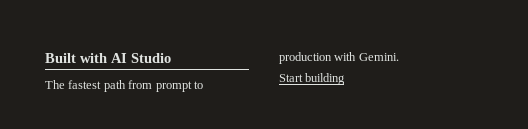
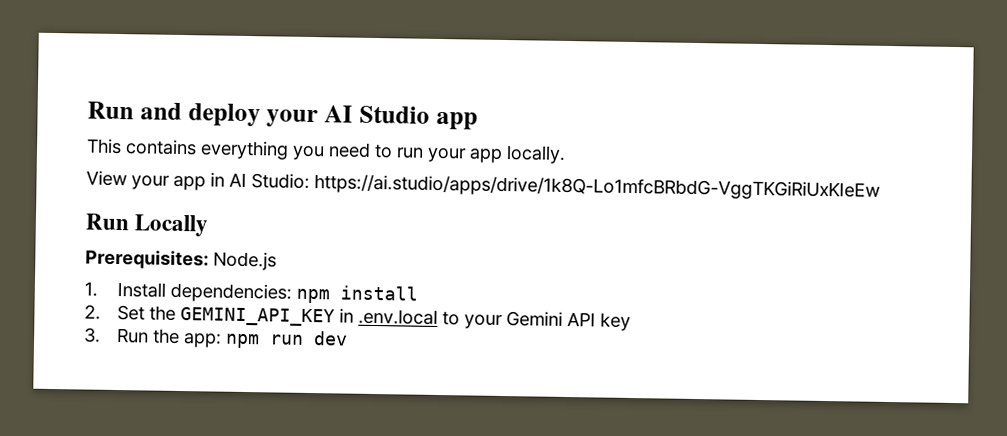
[45,53,171,63] [45,80,203,92] [279,52,399,64] [279,73,346,85] Built with AI Studio // The fastest path from prompt to production with Gemini. // Start building -> [87,101,478,130] [86,138,566,164] [86,170,880,201] [85,213,210,237] [85,249,277,271] [84,281,419,304] [84,304,632,331] [84,327,349,349] Run and deploy your AI Studio app // This contains everything you need to run your app locally. // View your app in AI Studio: https://ai.studio/apps/drive/1k8Q-Lo1mfcBRbdG-VggTKGiRiUxKIeEw // Run Locally // Prerequisites: Node.js // 1. Install dependencies: npm install // 2. Set the GEMINI_API_KEY in .env.local to your Gemini API key // 3. Run the app: npm run dev

